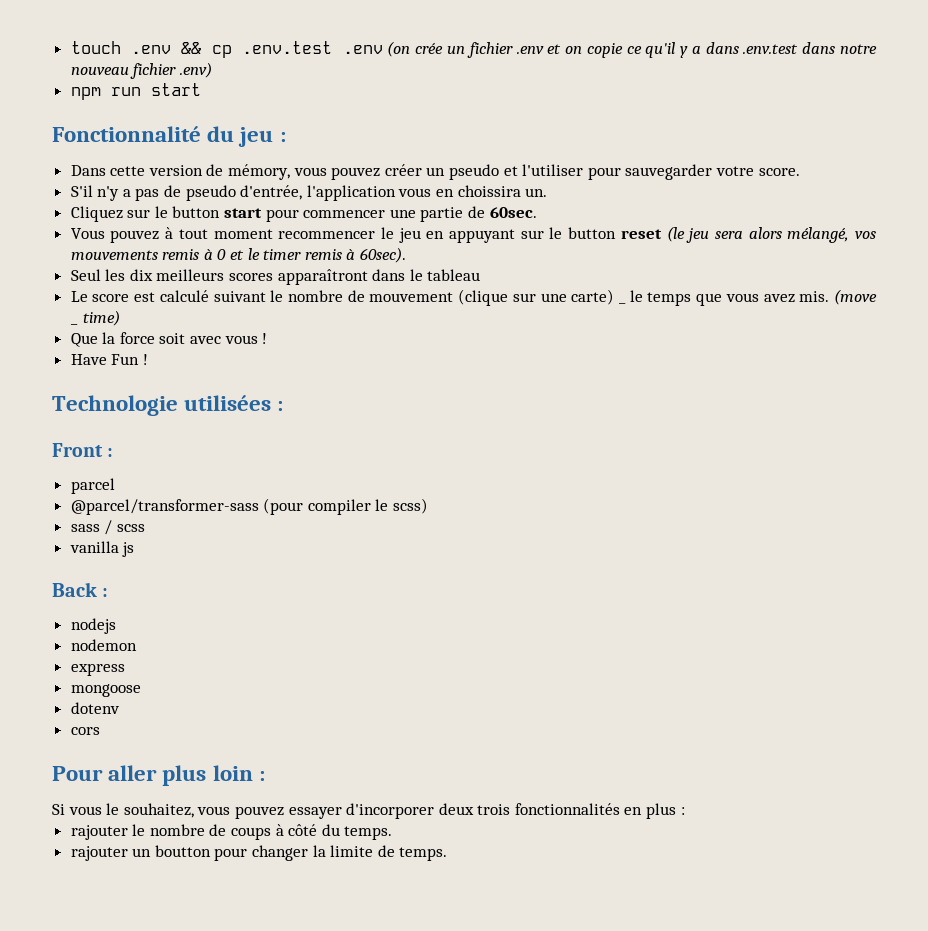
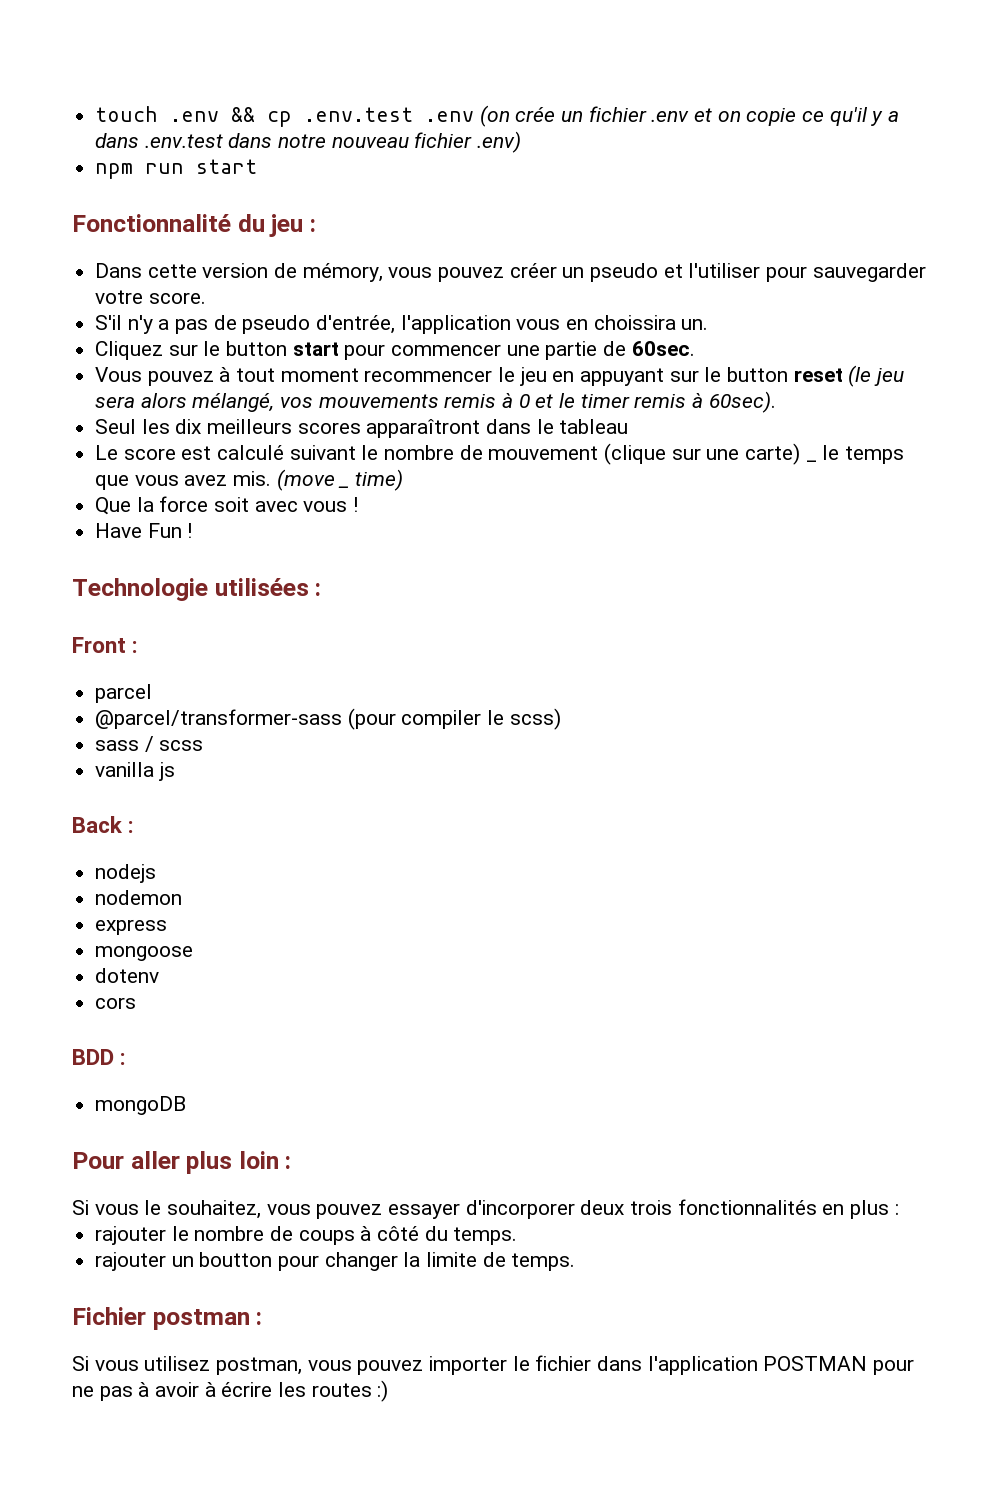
(100, 731) none -> [72,1049,127,1065] [95,1096,187,1115] // BDD : // mongoDB
(448, 854) none -> [72,1307,263,1330] [72,1355,915,1375] [72,1380,389,1402] // Fichier postman : // Si vous utilisez postman, vous pouvez importer le fichier dans l'application POSTMAN pour ne pas à avoir à écrire les routes :)

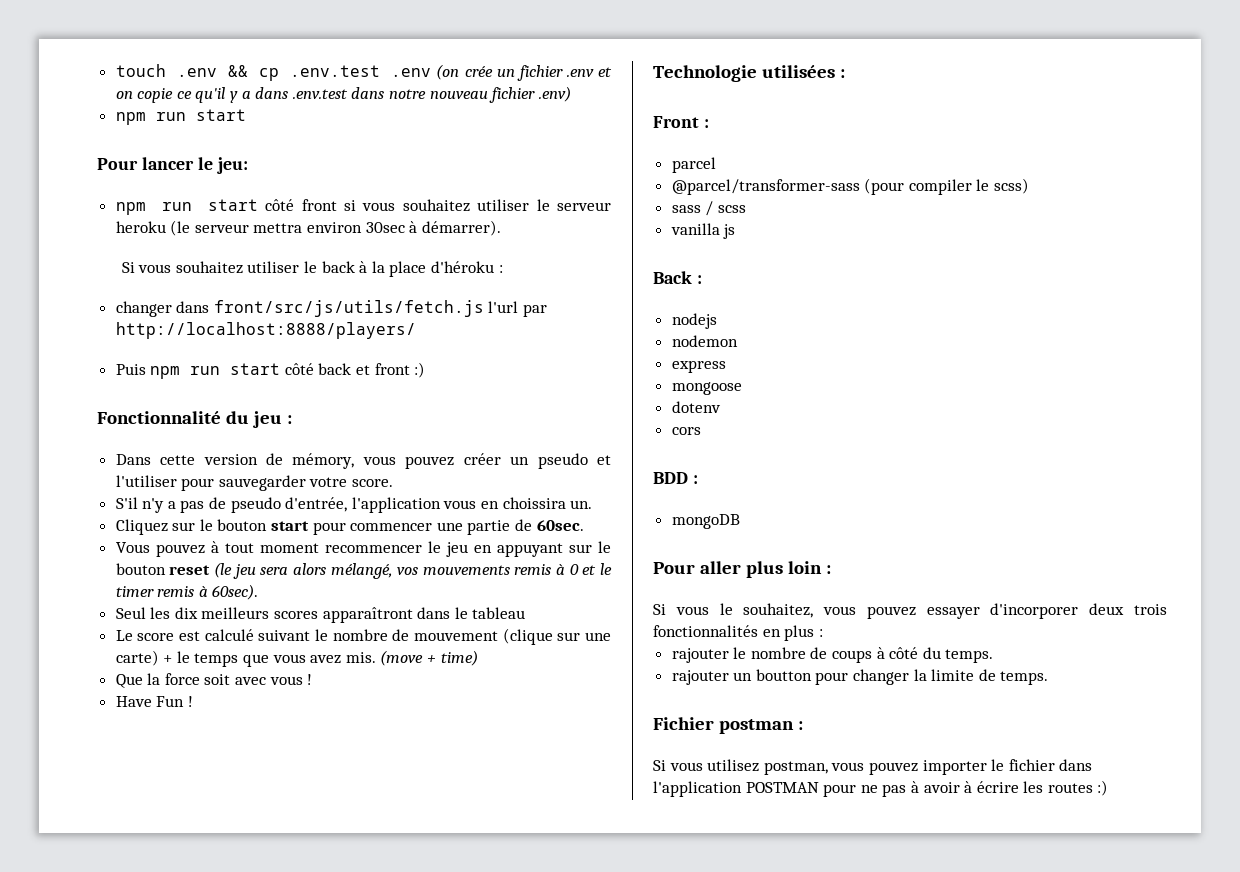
(258, 166) none -> [97,157,248,174] [115,199,611,215] [115,220,501,236] [121,261,503,277] [115,300,548,317] [115,322,416,339] [115,362,426,379] // Pour lancer le jeu: // npm run start côté front si vous souhaitez utiliser le serveur heroku (le serveur mettra environ 30sec à démarrer). // Si vous souhaitez utiliser le back à la place d'héroku : // changer dans front/src/js/utils/fetch.js l'url par http://localhost:8888/players/ // Puis npm run start côté back et front :)
[226,341,288,356] button -> [217,519,268,531] bouton
[727,367,789,382] button -> [115,563,166,575] bouton
[805,460,817,462] _ -> [163,655,173,663] +
[338,486,350,488] _ -> [427,655,437,663] +

